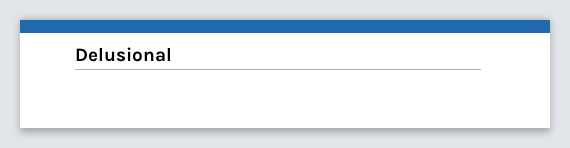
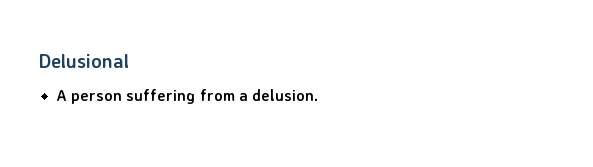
(172, 54) none -> [56,89,318,104] // A person suffering from a delusion.

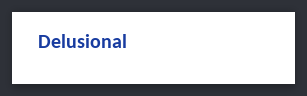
[56,89,318,104] // A person suffering from a delusion. -> (127, 41) none

